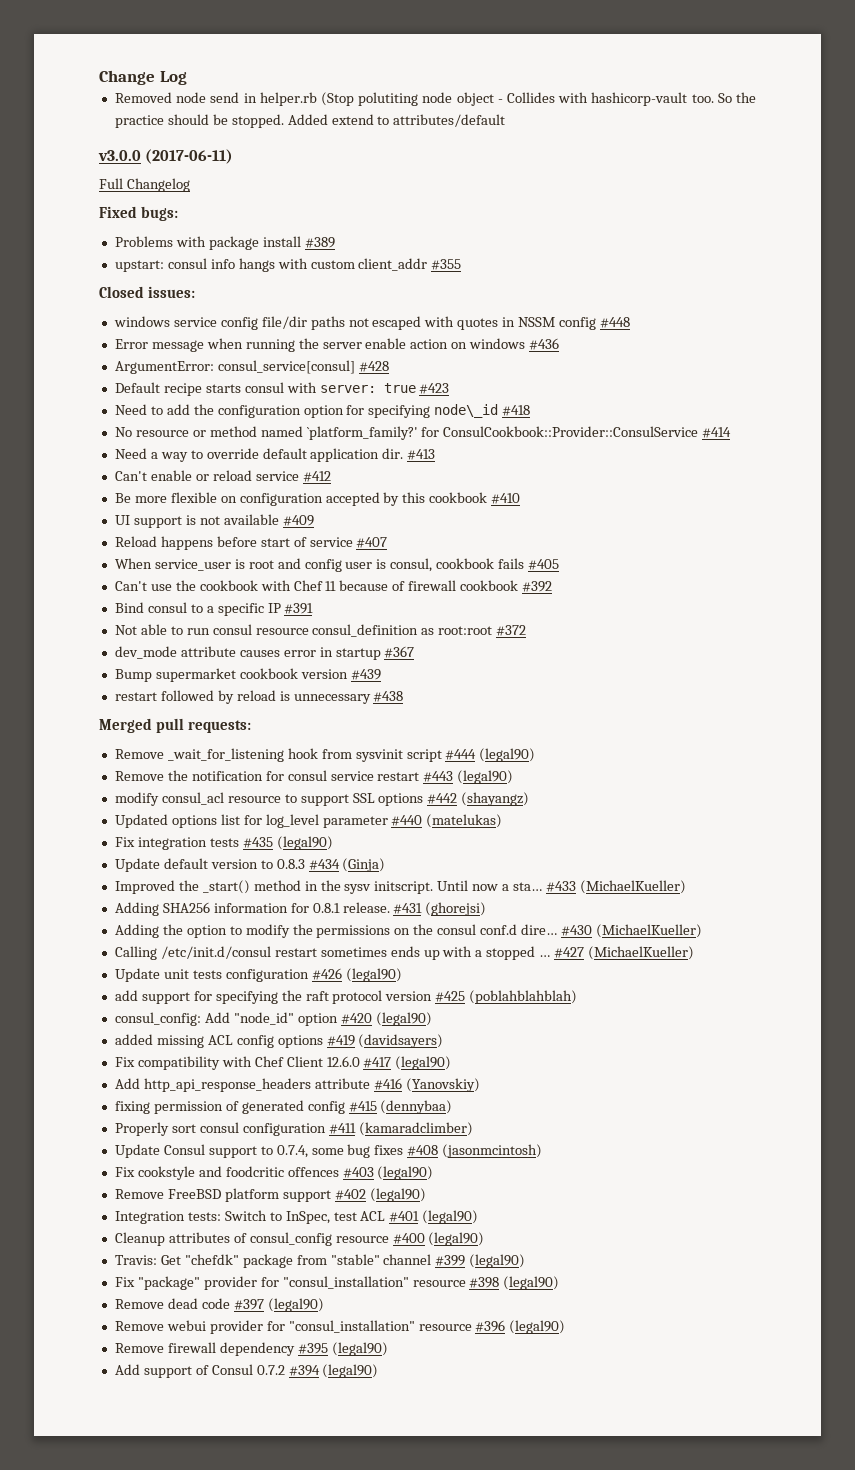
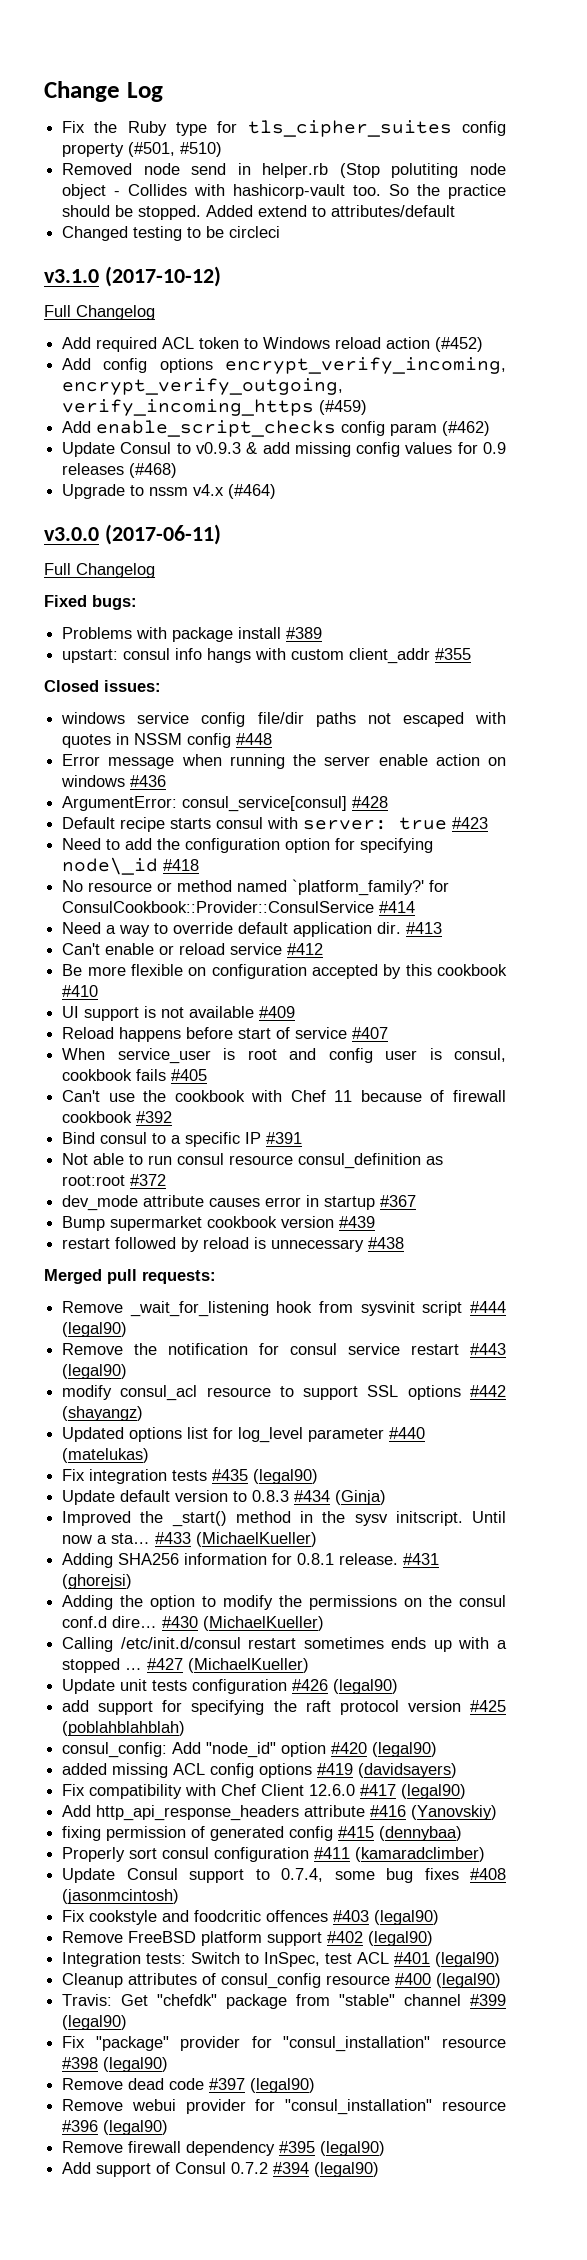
(187, 78) none -> [62,120,507,137] [62,142,223,157] // Fix the Ruby type for tls_cipher_suites config property (#501, #510)
(506, 120) none -> [62,226,281,241] [44,266,221,287] [44,305,155,320] [62,337,484,352] [62,357,506,374] [62,378,344,395] [62,399,368,416] [62,420,491,437] [62,442,507,457] [62,463,178,478] [62,484,277,499] // Changed testing to be circleci // v3.1.0 (2017-10-12) // Full Changelog // Add required ACL token to Windows reload action (#452) // Add config options encrypt_verify_incoming, encrypt_verify_outgoing, verify_incoming_https (#459) // Add enable_script_checks config param (#462) // Update Consul to v0.9.3 & add missing config values for 0.9 releases (#468) // Upgrade to nssm v4.x (#464)

